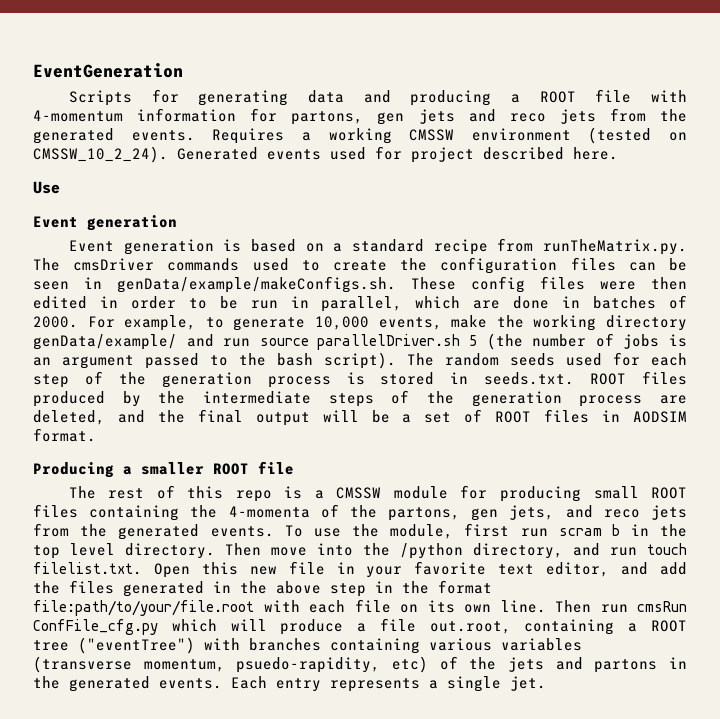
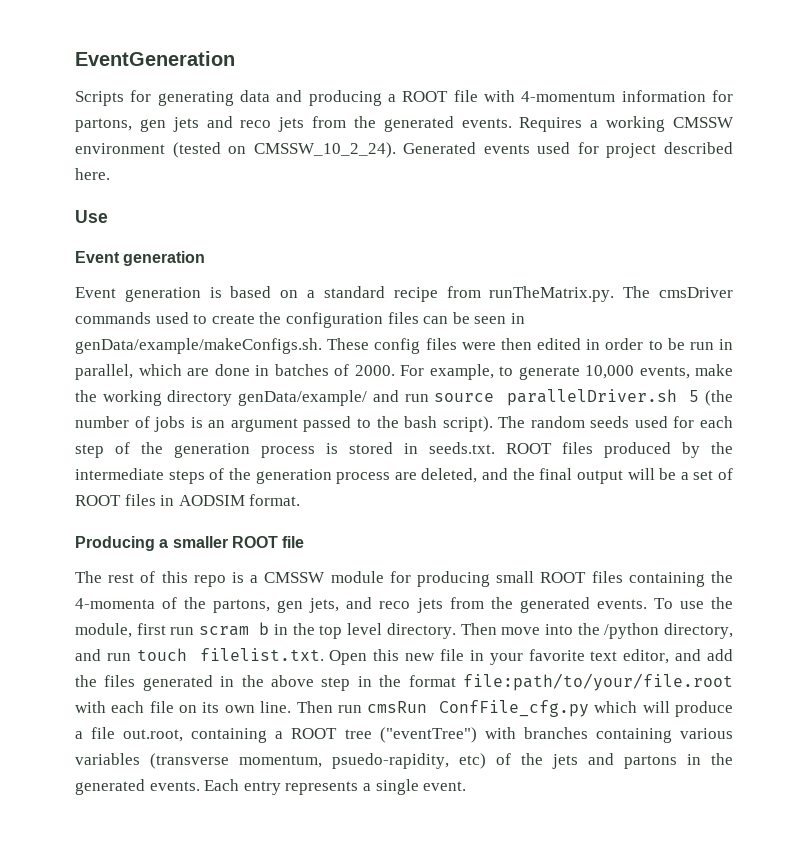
[510,676,546,691] jet. -> [423,781,467,791] event.

